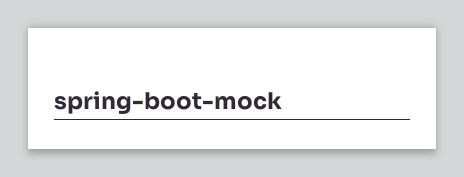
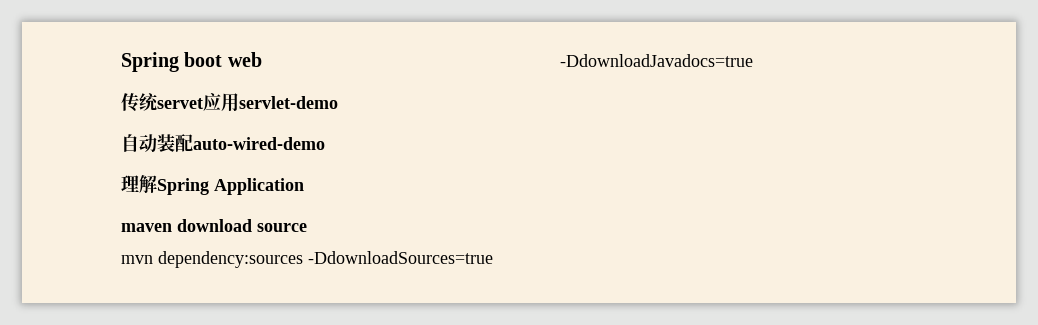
[54,91,282,115] spring-boot-mock -> [121,52,262,72] [121,93,338,112] [121,134,325,152] [121,175,304,195] [121,219,307,232] [121,251,493,268] [560,54,753,67] Spring boot web // 传统servet应用servlet-demo // 自动装配auto-wired-demo // 理解Spring Application // maven download source // mvn dependency:sources -DdownloadSources=true -DdownloadJavadocs=true

